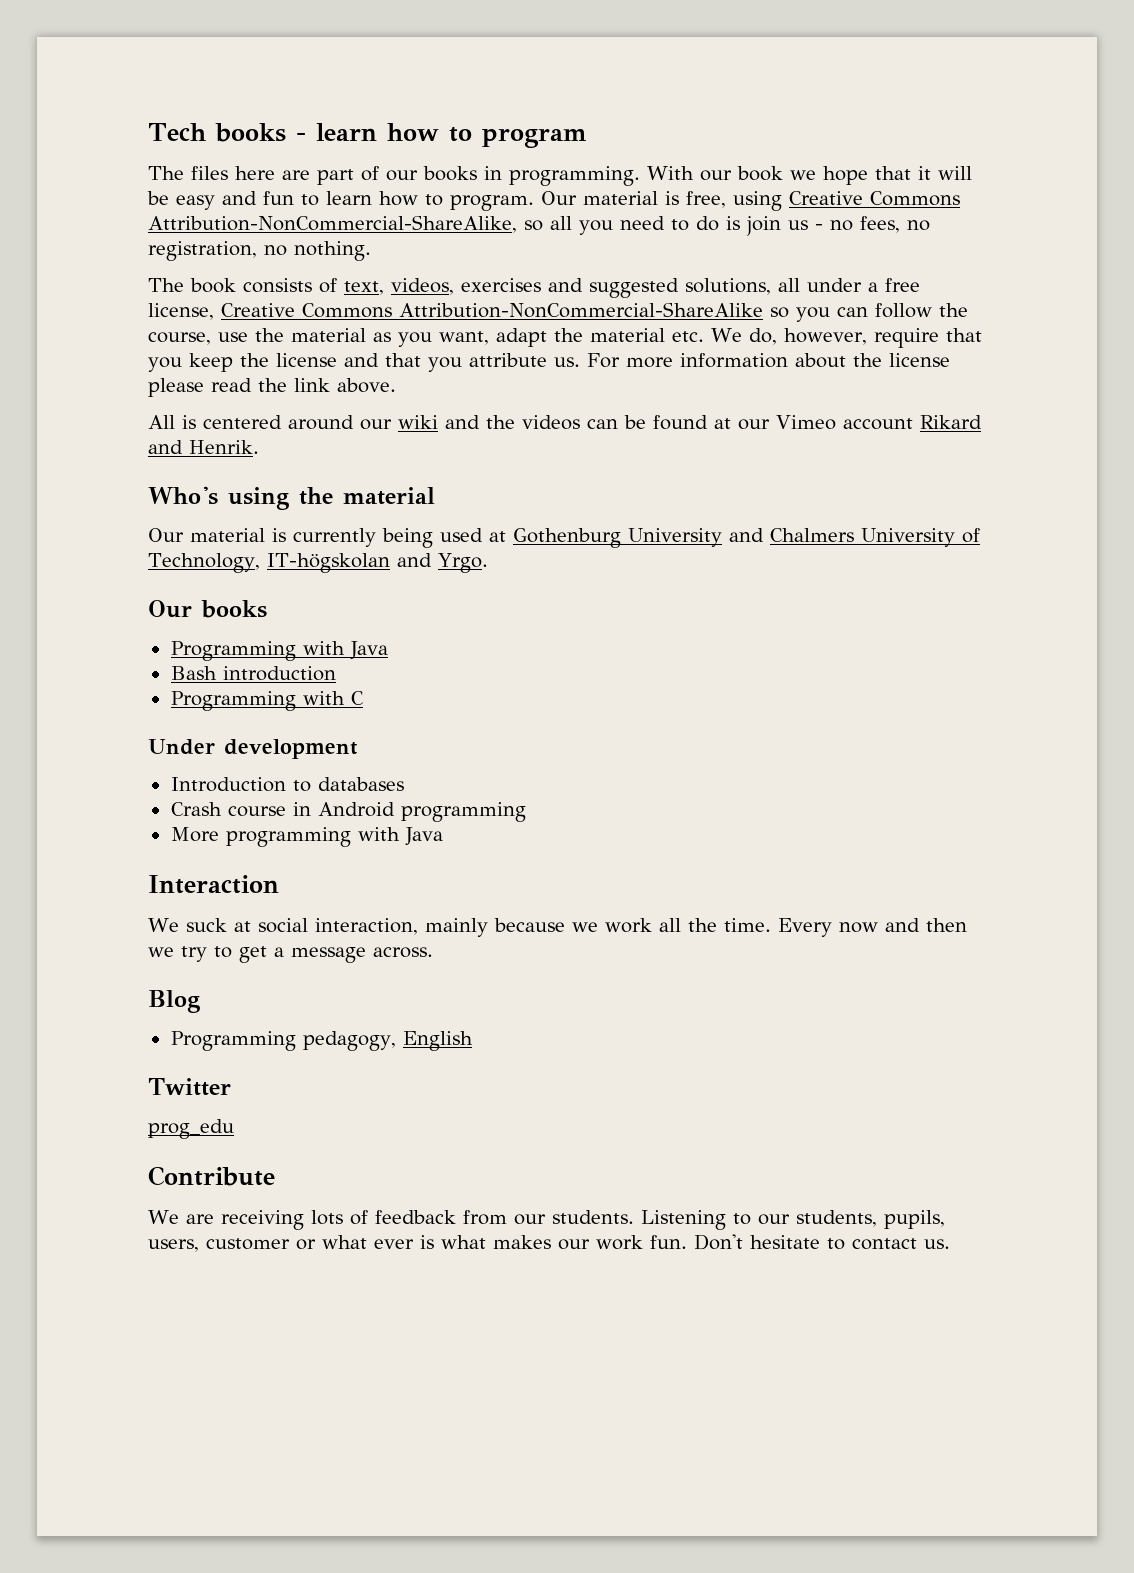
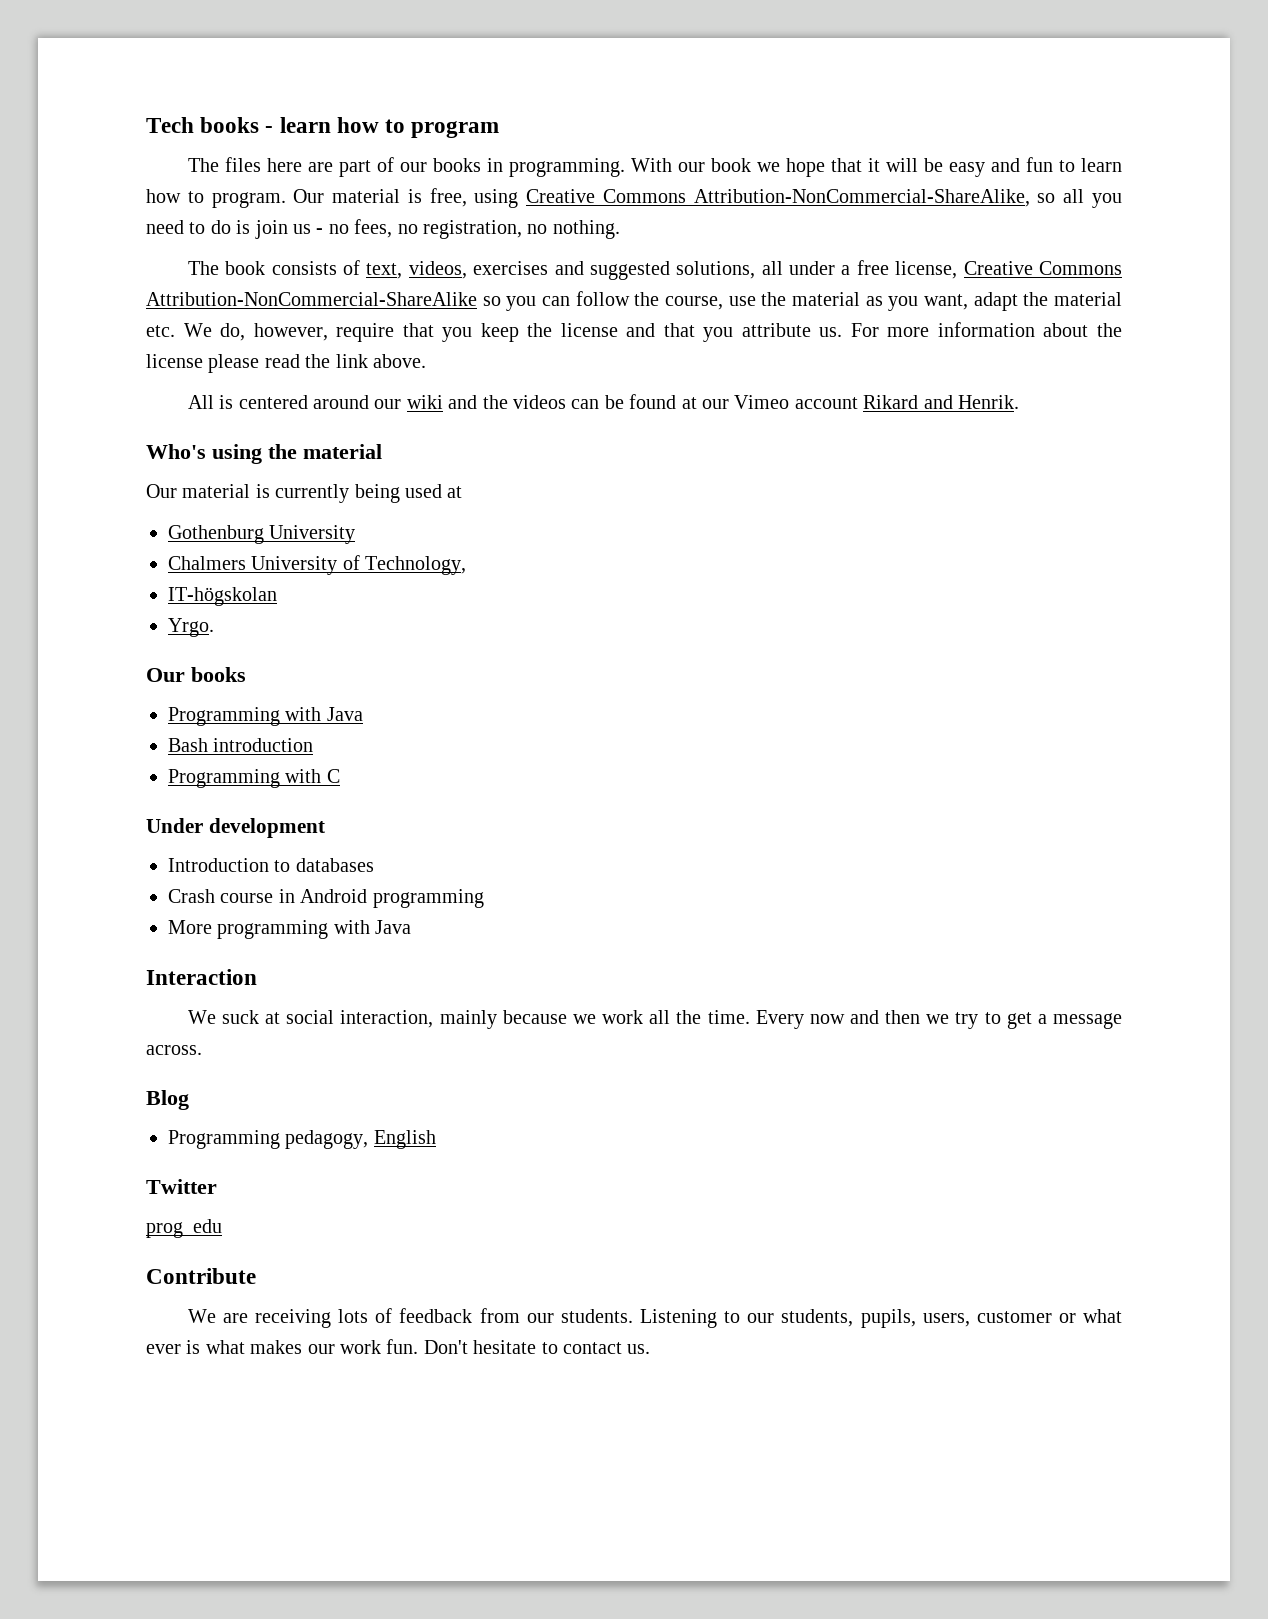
(506, 536) none -> (463, 492) //
[729,528,764,542] and -> (356, 534) //
(260, 563) none -> (467, 565) //
[396,553,432,567] and -> (277, 596) //

